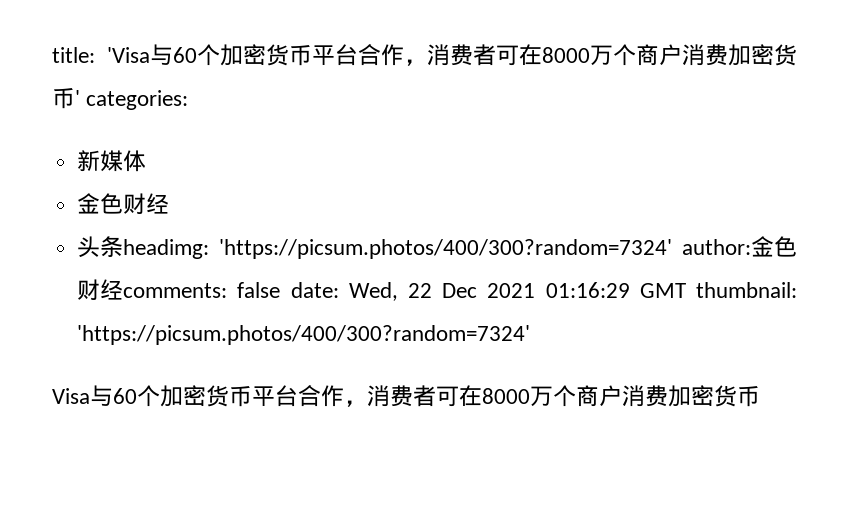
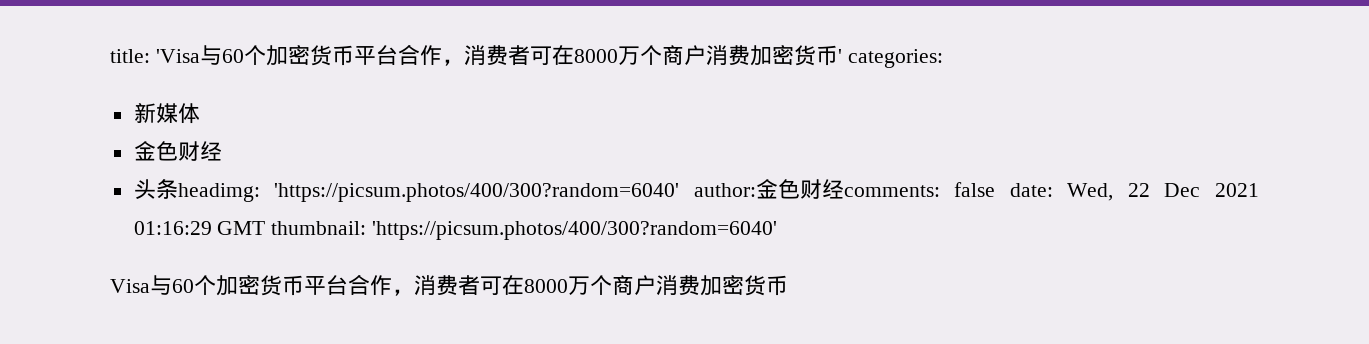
[219,239,673,259] 'https://picsum.photos/400/300?random=7324' -> [274,183,680,202] 'https://picsum.photos/400/300?random=6040'
[77,325,531,345] 'https://picsum.photos/400/300?random=7324' -> [372,221,778,240] 'https://picsum.photos/400/300?random=6040'

